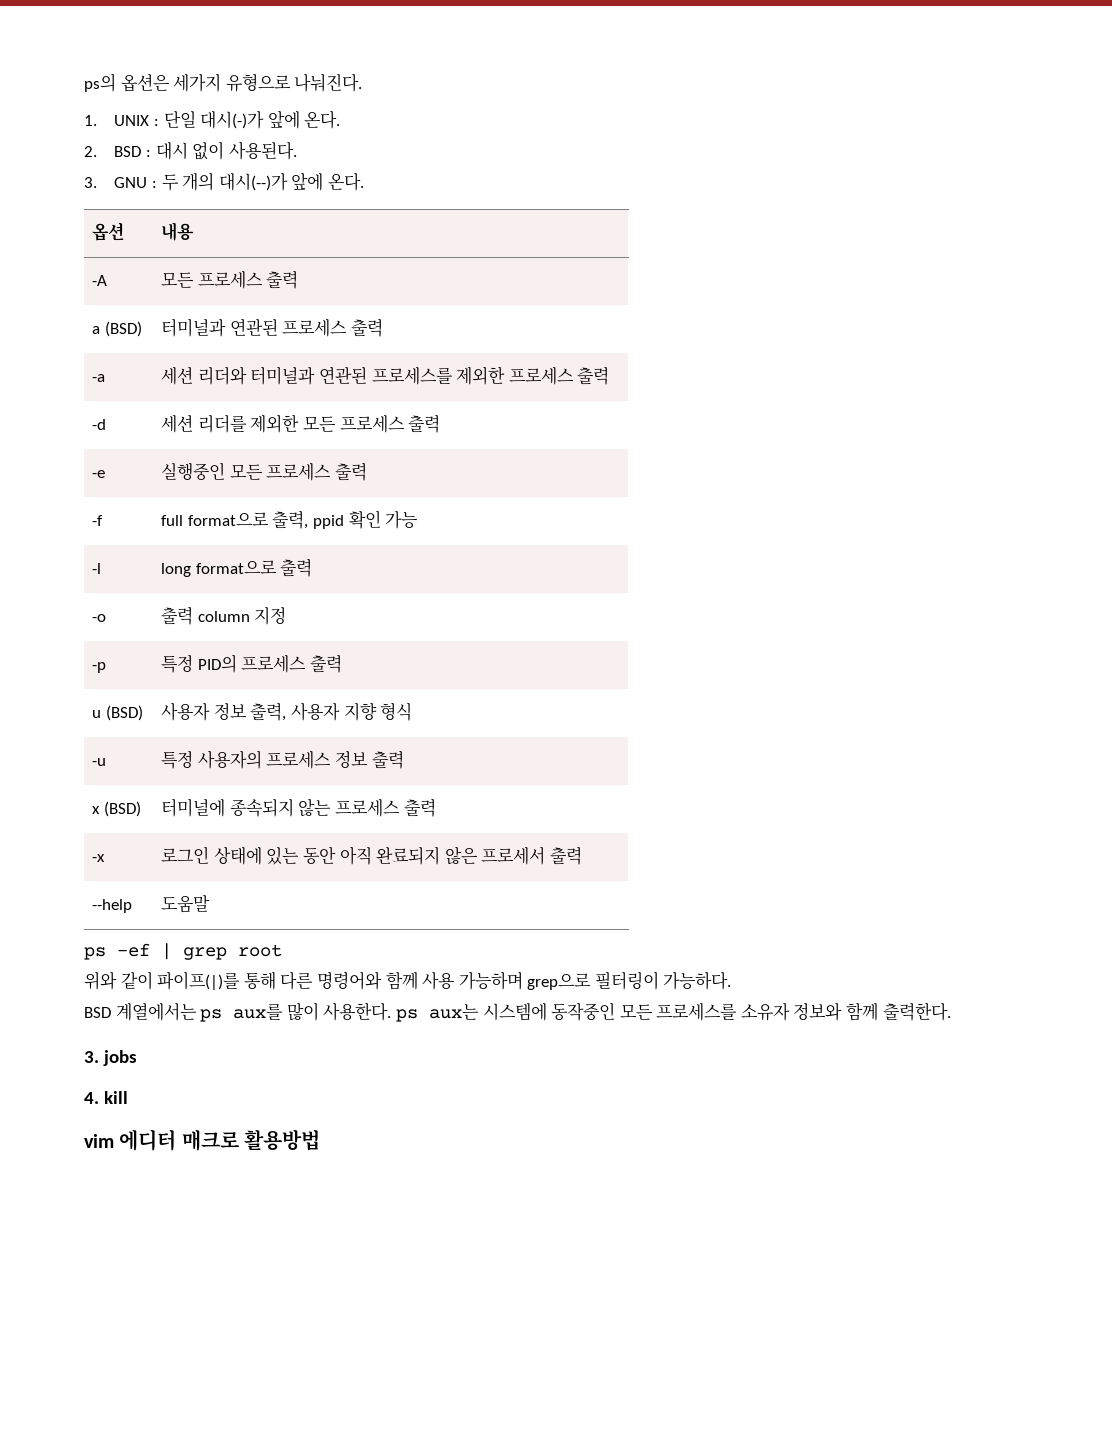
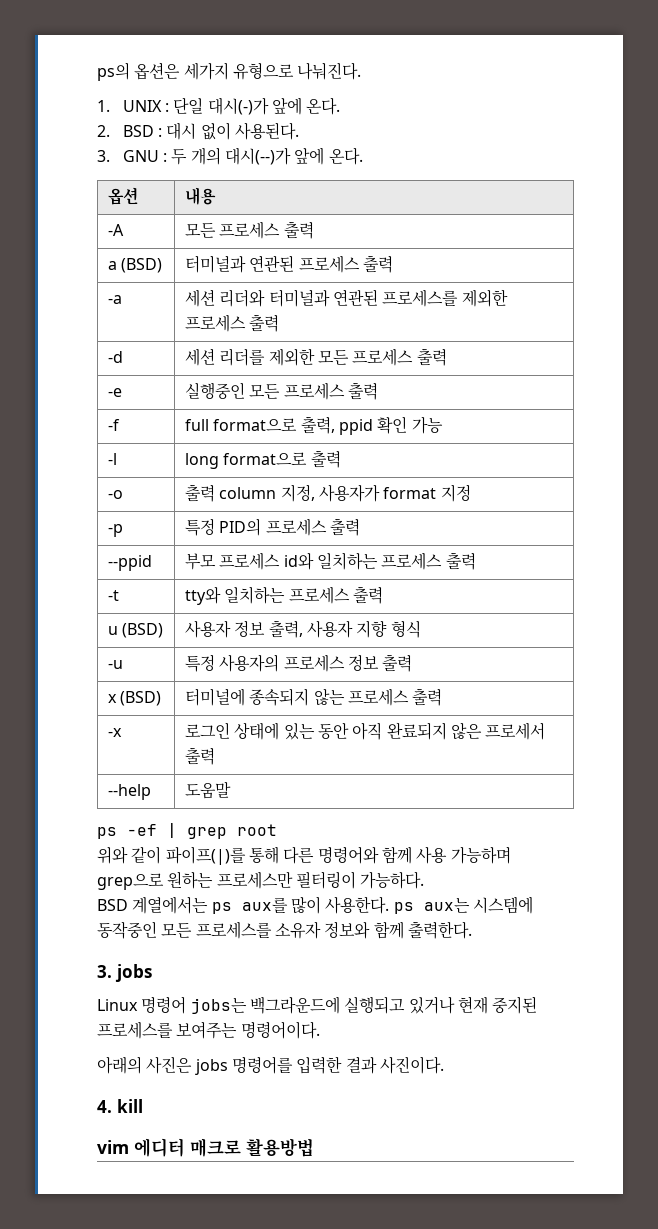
(250, 616) none -> [280,484,437,502] 지정, 사용자가 format
(342, 663) none -> [108,555,153,571] [185,552,476,570] [108,590,120,601] [185,586,384,605] // --ppid | 부모 프로세스 id와 일치하는 프로세스 출력 // -t | tty와 일치하는 프로세스 출력
(592, 981) none -> [167,871,293,889] 원하는 프로세스만
(137, 1058) none -> [97,996,538,1014] [97,1021,320,1039] [97,1056,444,1075] // Linux 명령어 jobs는 백그라운드에 실행되고 있거나 현재 중지된 프로세스를 보여주는 명령어이다. // 아래의 사진은 jobs 명령어를 입력한 결과 사진이다.

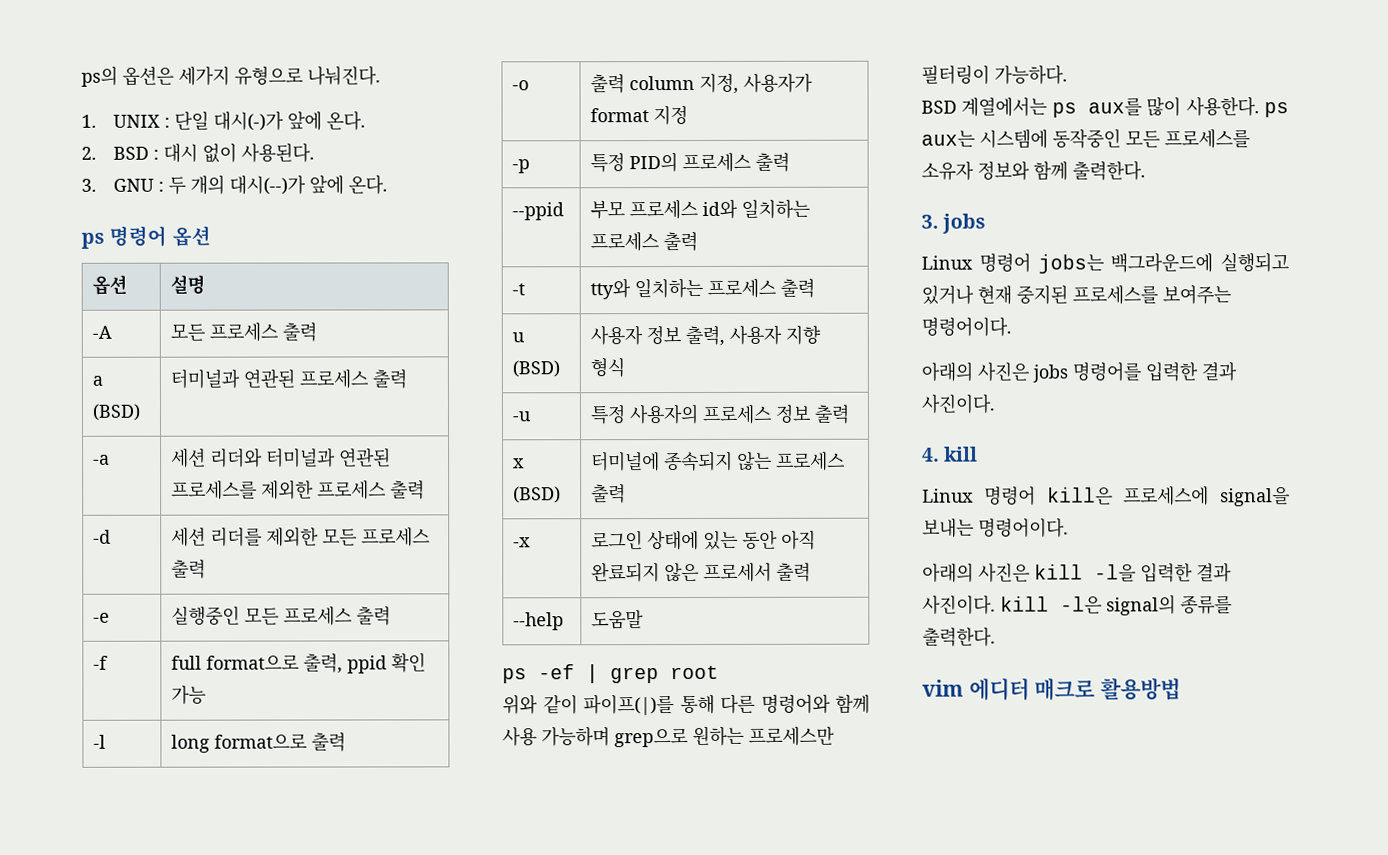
(363, 156) none -> [81,225,211,249] // ps 명령어 옵션
[185,187,217,205] 내용 -> [169,274,205,294] 설명
(143, 1106) none -> [922,485,1290,507] [922,517,1069,538] [922,562,1232,583] [922,594,1232,616] [922,626,996,647] // Linux 명령어 kill은 프로세스에 signal을 보내는 명령어이다. // 아래의 사진은 kill -l을 입력한 결과 사진이다. kill -l은 signal의 종류를 출력한다.

